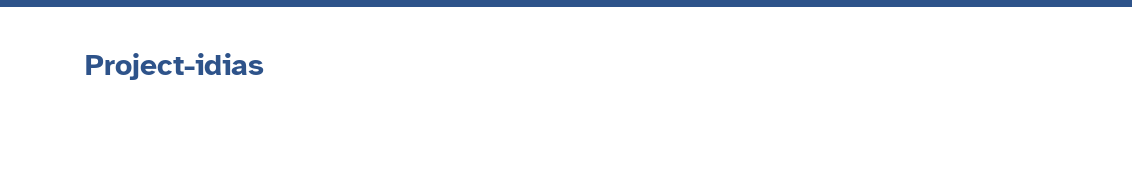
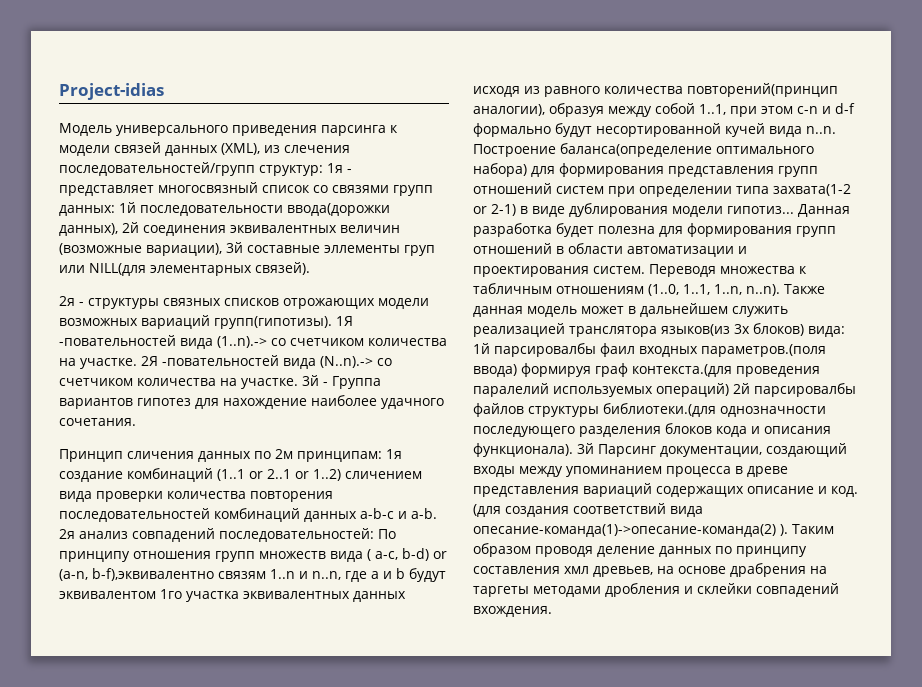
(264, 66) none -> [59,123,398,136] [59,142,350,156] [59,162,352,176] [59,182,433,196] [59,202,390,216] [59,222,400,236] [59,242,435,256] [59,262,310,276] [59,296,429,309] [59,315,353,329] [59,335,447,349] [59,355,392,369] [59,375,381,389] [59,395,444,409] [59,418,136,426] [59,449,402,462] [59,468,422,482] [59,491,333,502] [59,508,437,522] [59,528,396,542] [59,548,447,562] [59,568,446,582] [59,589,406,602] [473,83,838,97] [473,103,855,117] [473,123,836,137] [473,143,814,157] [473,163,818,177] [473,183,851,197] [473,203,850,217] [473,223,836,237] [473,243,747,257] [473,264,807,277] [473,283,825,296] [473,303,788,317] [473,323,845,337] [473,343,826,357] [473,363,820,377] [473,383,856,397] [473,403,826,417] [473,423,831,437] [473,443,847,457] [473,466,788,477] [473,483,858,497] [473,503,703,517] [473,524,834,537] [473,543,807,557] [473,563,827,577] [473,583,839,597] [473,606,552,617] // Модель универсального приведения парсинга к модели связей данных (XML), из слечения последовательностей/групп структур: 1я - представляет многосвязный список со связями групп данных: 1й последовательности ввода(дорожки данных), 2й соединения эквивалентных величин (возможные вариации), 3й составные эллементы груп или NILL(для элементарных связей). // 2я - структуры связных списков отрожающих модели возможных вариаций групп(гипотизы). 1Я -повательностей вида (1..n).-> со счетчиком количества на участке. 2Я -повательностей вида (N..n).-> со счетчиком количества на участке. 3й - Группа вариантов гипотез для нахождение наиболее удачного сочетания. // Принцип сличения данных по 2м принципам: 1я создание комбинаций (1..1 or 2..1 or 1..2) сличением вида проверки количества повторения последовательностей комбинаций данных a-b-c и a-b. 2я анализ совпадений последовательностей: По принципу отношения групп множеств вида ( a-c, b-d) or (a-n, b-f),эквивалентно связям 1..n и n..n, где a и b будут эквивалентом 1го участка эквивалентных данных исходя из равного количества повторений(принцип аналогии), образуя между собой 1..1, при этом c-n и d-f формально будут несортированной кучей вида n..n. Построение баланса(определение оптимального набора) для формирования представления групп отношений систем при определении типа захвата(1-2 or 2-1) в виде дублирования модели гипотиз... Данная разработка будет полезна для формирования групп отношений в области автоматизации и проектирования систем. Переводя множества к табличным отношениям (1..0, 1..1, 1..n, n..n). Также данная модель может в дальнейшем служить реализацией транслятора языков(из 3х блоков) вида: 1й парсировалбы фаил входных параметров.(поля ввода) формируя граф контекста.(для проведения паралелий используемых операций) 2й парсировалбы файлов структуры библиотеки.(для однозначности последующего разделения блоков кода и описания функционала). 3й Парсинг документации, создающий входы между упоминанием процесса в древе представления вариаций содержащих описание и код. (для создания соответствий вида опесание-команда(1)->опесание-команда(2) ). Таким образом проводя деление данных по принципу составления хмл древьев, на основе драбрения на таргеты методами дробления и склейки совпадений вхождения.

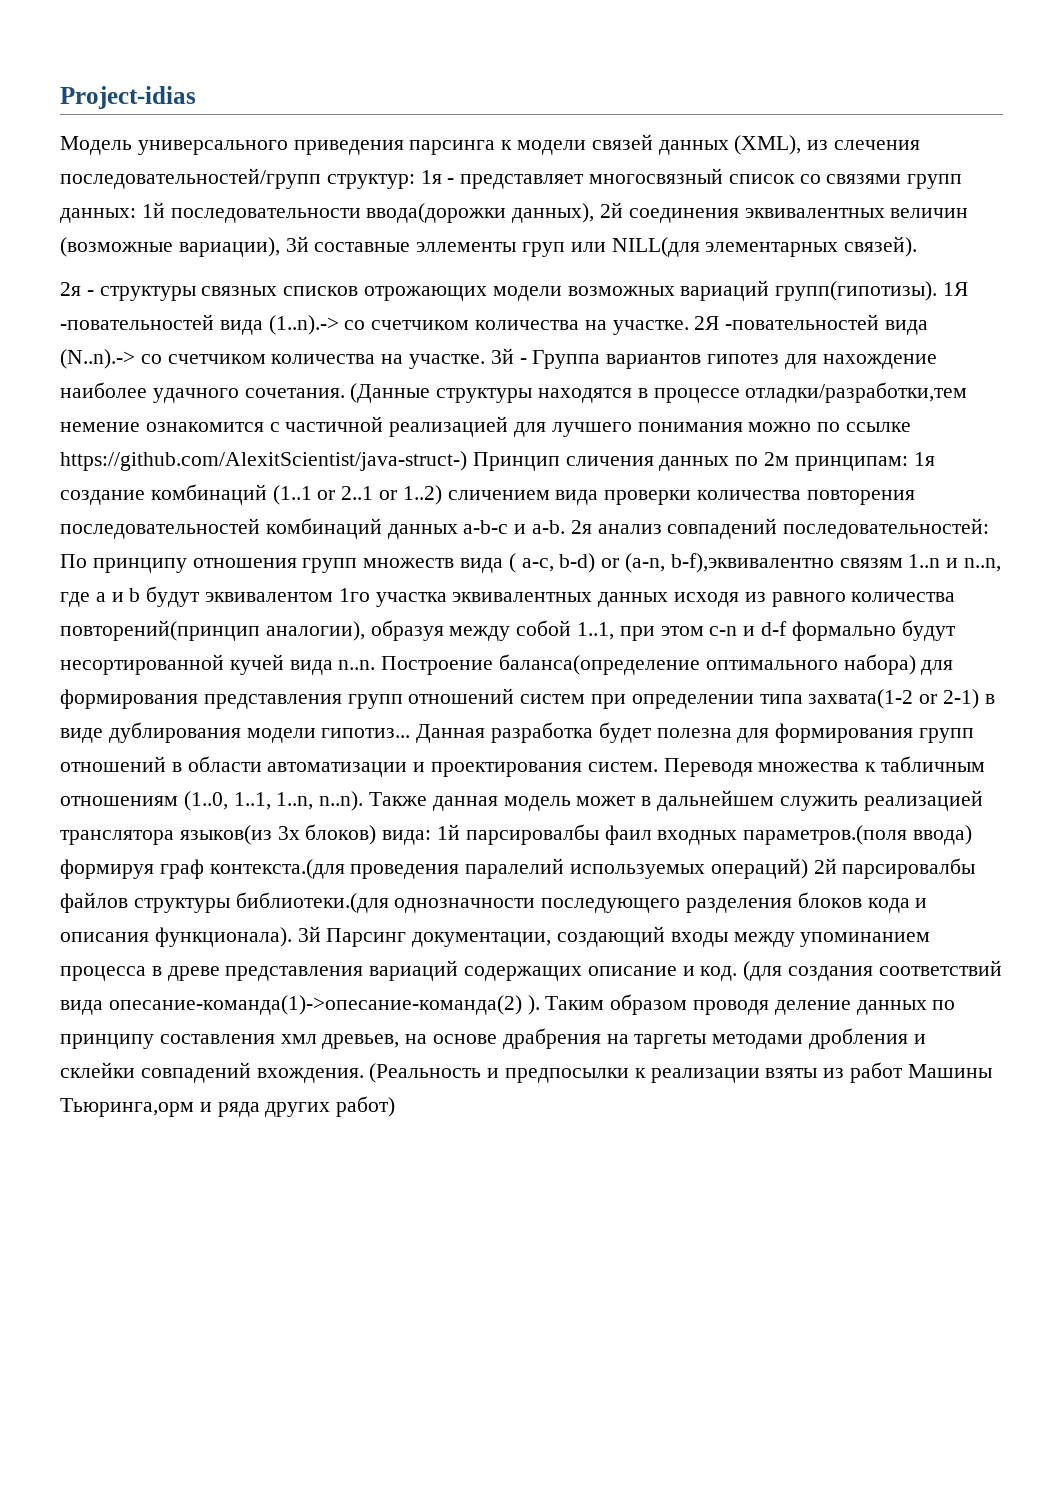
(136, 422) // -> [350,382,968,403] [60,416,912,437] [60,451,467,471] (Данные структуры находятся в процессе отладки/разработки,тем немение ознакомится с частичной реализацией для лучшего понимания можно по ссылке https://github.com/AlexitScientist/java-struct-)
(552, 611) none -> [369,1062,992,1083] [60,1096,396,1117] (Реальность и предпосылки к реализации взяты из работ Машины Тьюринга,орм и ряда других работ)

